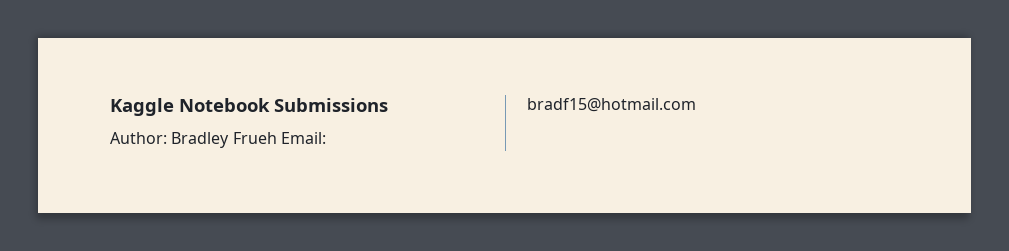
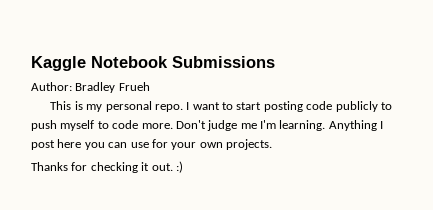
[280,132,326,144] [527,98,696,112] Email: bradf15@hotmail.com -> [50,101,392,112] [31,120,384,131] [31,139,272,150] [31,161,183,173] // This is my personal repo. I want to start posting code publicly to push myself to code more. Don't judge me I'm learning. Anything I post here you can use for your own projects. // Thanks for checking it out. :)

